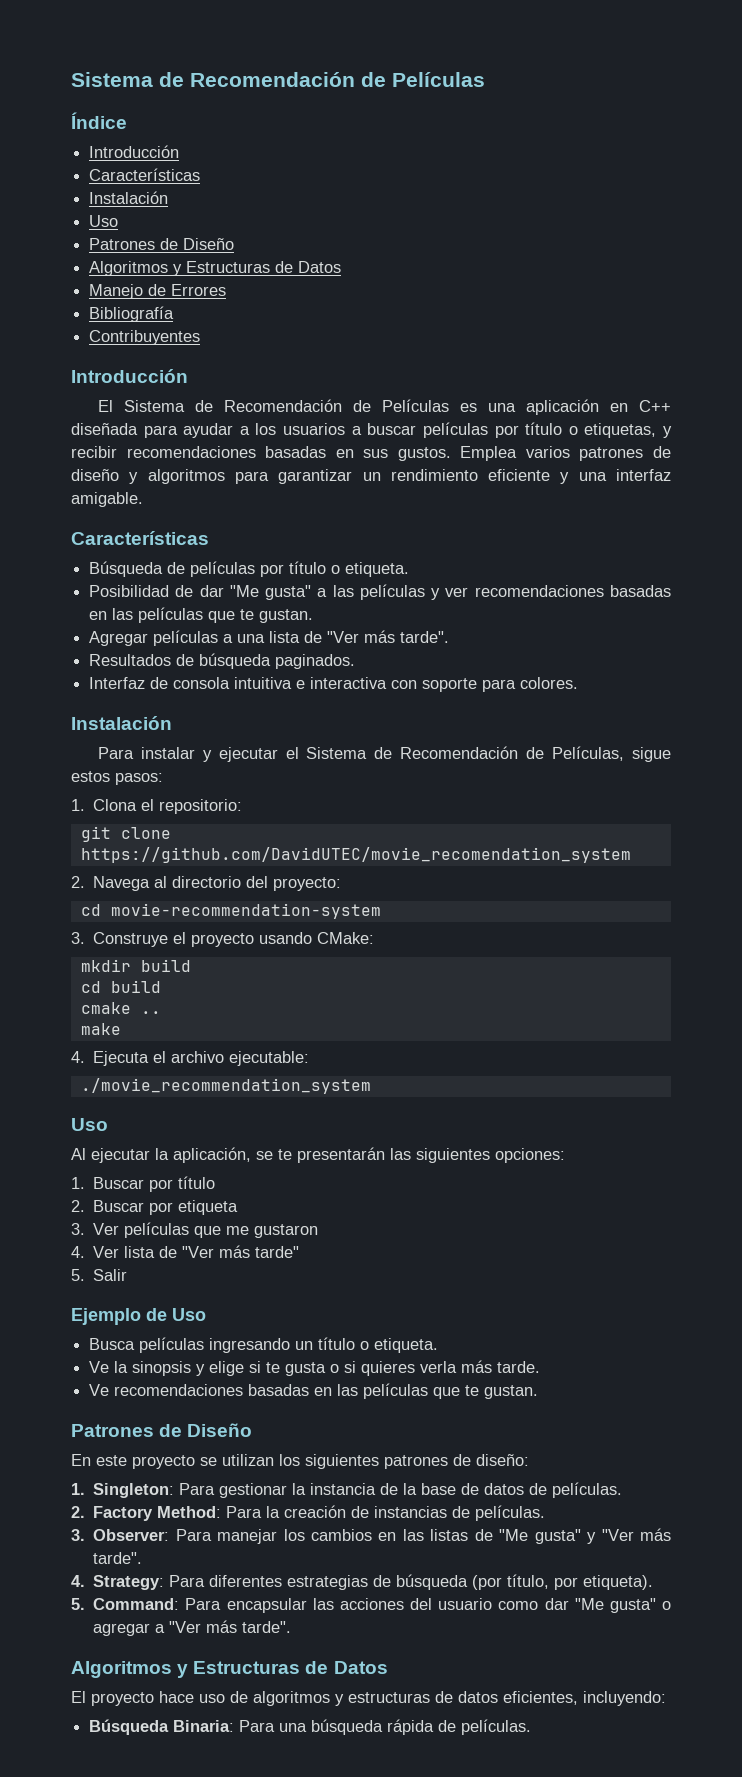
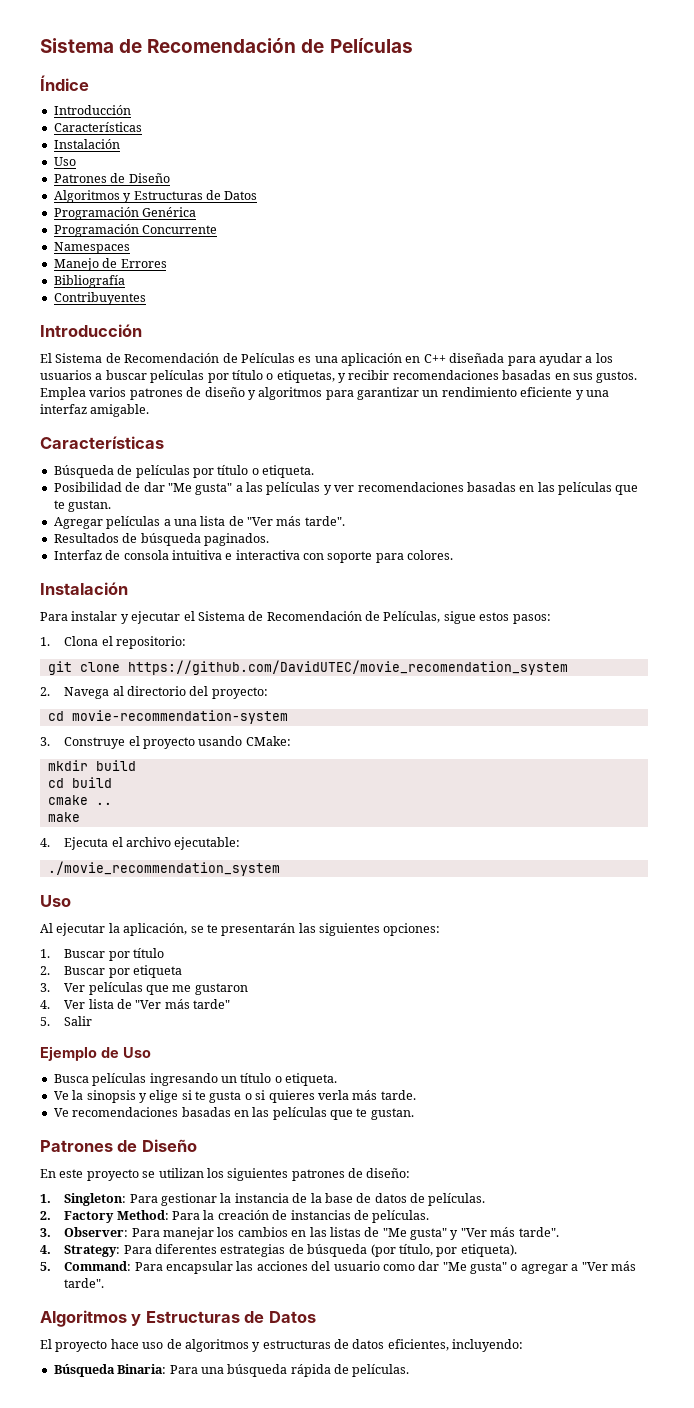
(342, 267) none -> [53,207,197,220] [53,224,218,237] [53,242,130,254] // Programación Genérica // Programación Concurrente // Namespaces

